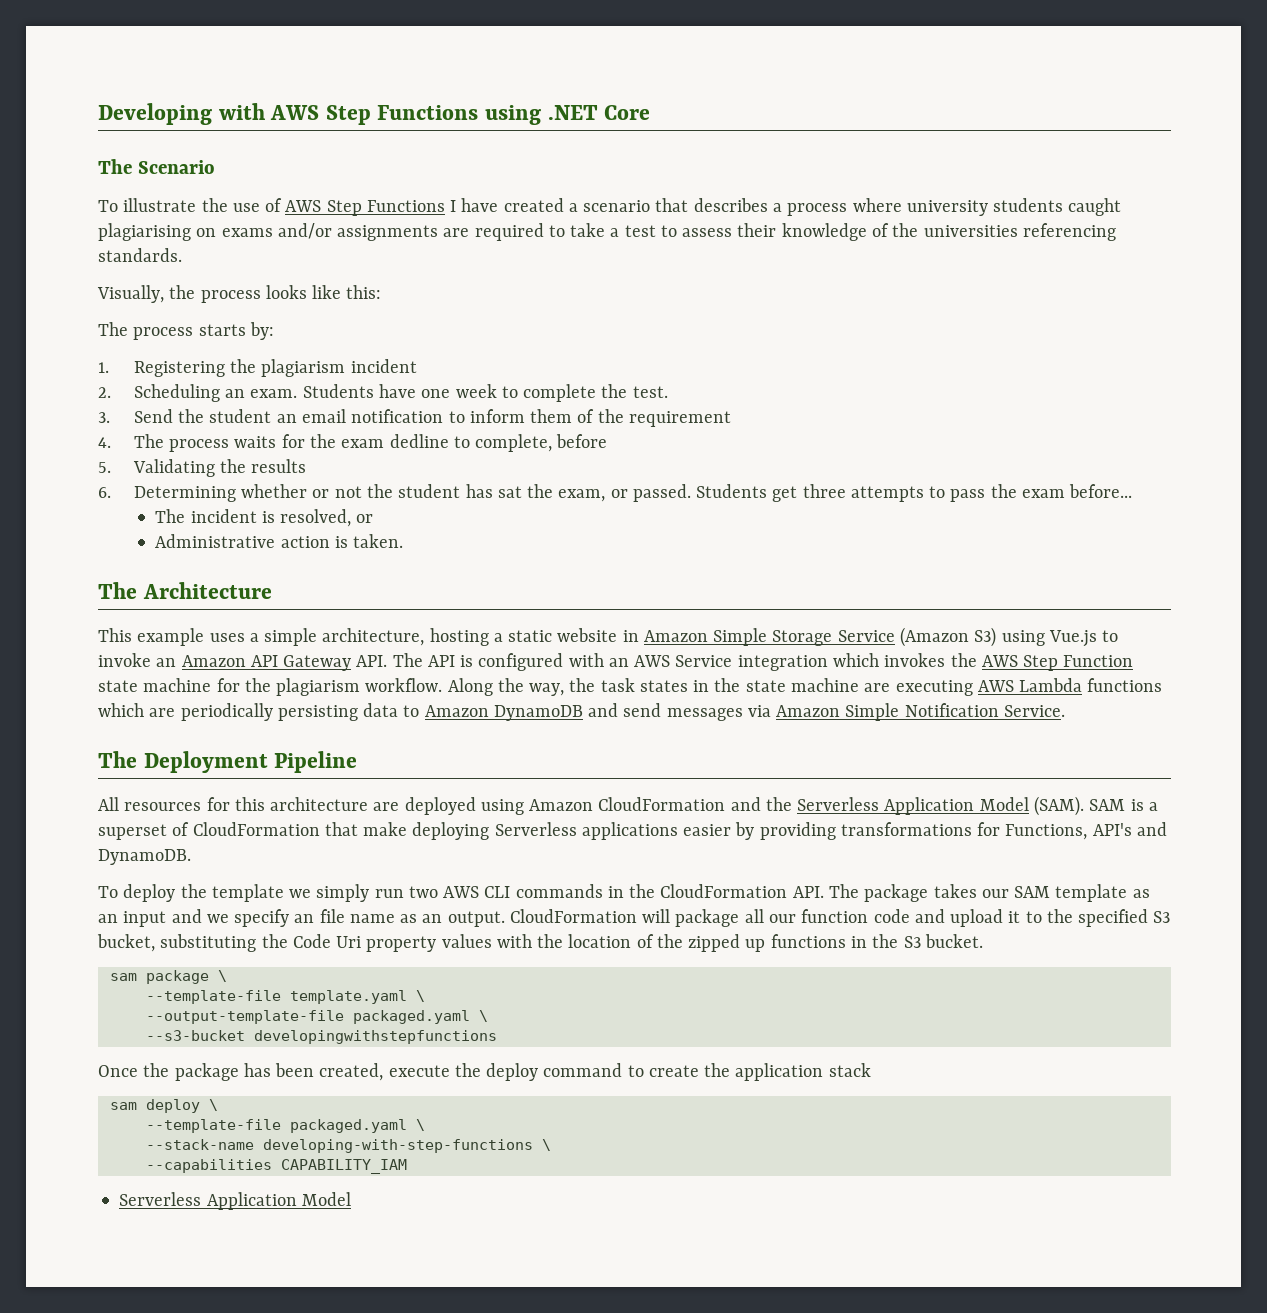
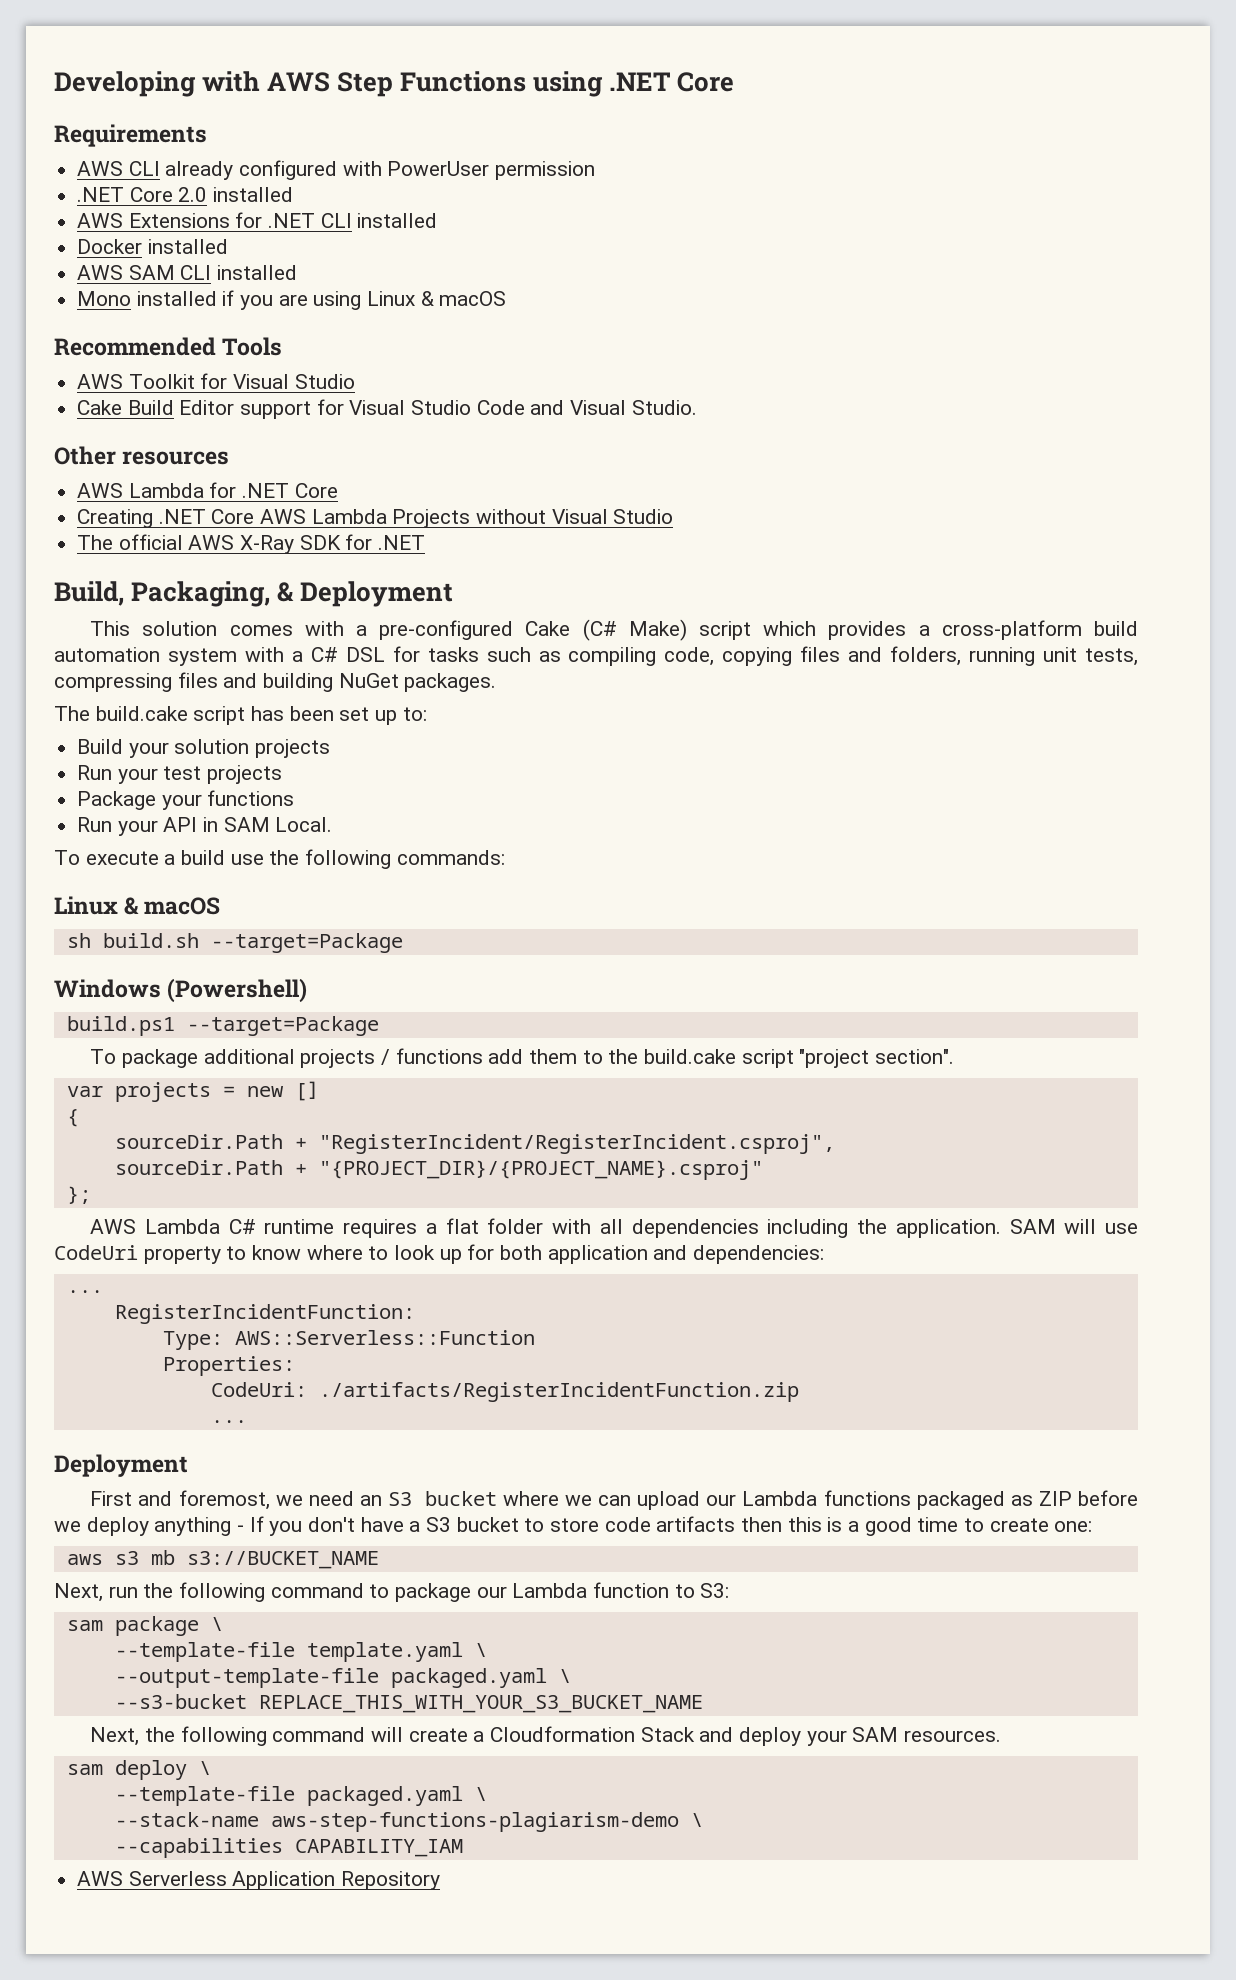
[98,159,215,174] [98,198,1122,216] [98,223,1116,241] [98,248,182,262] [97,285,382,303] [98,322,274,340] [98,359,417,377] [98,384,668,402] [98,409,731,427] [98,434,608,452] [98,459,307,477] [98,484,1133,502] [155,509,374,527] [155,534,404,548] [98,582,272,599] [98,627,1119,647] [98,653,1134,671] [98,678,1163,696] [98,703,1065,721] [98,751,358,773] [98,796,1158,816] [98,822,1167,840] [98,849,191,865] [98,884,1150,902] [98,909,1171,927] [97,934,983,952] The Scenario // To illustrate the use of AWS Step Functions I have created a scenario that describes a process where university students caught plagiarising on exams and/or assignments are required to take a test to assess their knowledge of the universities referencing standards. // Visually, the process looks like this: // The process starts by: // 1. Registering the plagiarism incident // 2. Scheduling an exam. Students have one week to complete the test. // 3. Send the student an email notification to inform them of the requirement // 4. The process waits for the exam dedline to complete, before // 5. Validating the results // 6. Determining whether or not the student has sat the exam, or passed. Students get three attempts to pass the exam before... // The incident is resolved, or // Administrative action is taken. // The Architecture // This example uses a simple architecture, hosting a static website in Amazon Simple Storage Service (Amazon S3) using Vue.js to invoke an Amazon API Gateway API. The API is configured with an AWS Service integration which invokes the AWS Step Function state machine for the plagiarism workflow. Along the way, the task states in the state machine are executing AWS Lambda functions which are periodically persisting data to Amazon DynamoDB and send messages via Amazon Simple Notification Service. // The Deployment Pipeline // All resources for this architecture are deployed using Amazon CloudFormation and the Serverless Application Model (SAM). SAM is a superset of CloudFormation that make deploying Serverless applications easier by providing transformations for Functions, API's and DynamoDB. // To deploy the template we simply run two AWS CLI commands in the CloudFormation API. The package takes our SAM template as an input and we specify an file name as an output. CloudFormation will package all our function code and upload it to the specified S3 bucket, substituting the Code Uri property values with the location of the zipped up functions in the S3 bucket. -> [54,124,207,147] [77,160,596,180] [77,187,294,202] [77,212,438,228] [77,239,228,254] [77,265,298,280] [77,290,507,310] [54,337,283,356] [77,373,355,389] [77,399,697,419] [54,446,230,465] [77,482,338,498] [77,509,674,528] [77,534,426,554] [54,581,454,607] [90,619,1139,641] [54,646,1139,666] [54,672,497,692] [54,706,427,725] [77,739,331,758] [77,765,283,784] [77,790,295,810] [77,817,333,836] [54,849,505,869] [54,896,221,915] [66,933,403,953] [54,978,308,1003] [66,1016,379,1036] [90,1048,955,1068] [66,1081,319,1102] [66,1109,79,1127] [114,1134,835,1154] [114,1160,763,1180] [66,1186,91,1204] [90,1218,1138,1238] [54,1244,825,1264] [66,1290,103,1293] [114,1304,415,1324] [162,1330,535,1350] [162,1356,295,1376] [210,1382,799,1402] [210,1420,247,1423] [54,1454,188,1477] [90,1490,1138,1510] [54,1516,1093,1536] [66,1550,379,1569] [54,1582,730,1602] Requirements // AWS CLI already configured with PowerUser permission // .NET Core 2.0 installed // AWS Extensions for .NET CLI installed // Docker installed // AWS SAM CLI installed // Mono installed if you are using Linux & macOS // Recommended Tools // AWS Toolkit for Visual Studio // Cake Build Editor support for Visual Studio Code and Visual Studio. // Other resources // AWS Lambda for .NET Core // Creating .NET Core AWS Lambda Projects without Visual Studio // The official AWS X-Ray SDK for .NET // Build, Packaging, & Deployment // This solution comes with a pre-configured Cake (C# Make) script which provides a cross-platform build automation system with a C# DSL for tasks such as compiling code, copying files and folders, running unit tests, compressing files and building NuGet packages. // The build.cake script has been set up to: // Build your solution projects // Run your test projects // Package your functions // Run your API in SAM Local. // To execute a build use the following commands: // Linux & macOS // sh build.sh --target=Package // Windows (Powershell) // build.ps1 --target=Package // To package additional projects / functions add them to the build.cake script "project section". // var projects = new [] // { // sourceDir.Path + "RegisterIncident/RegisterIncident.csproj", // sourceDir.Path + "{PROJECT_DIR}/{PROJECT_NAME}.csproj" // }; // AWS Lambda C# runtime requires a flat folder with all dependencies including the application. SAM will use CodeUri property to know where to look up for both application and dependencies: // ... // RegisterIncidentFunction: // Type: AWS::Serverless::Function // Properties: // CodeUri: ./artifacts/RegisterIncidentFunction.zip // ... // Deployment // First and foremost, we need an S3 bucket where we can upload our Lambda functions packaged as ZIP before we deploy anything - If you don't have a S3 bucket to store code artifacts then this is a good time to create one: // aws s3 mb s3://BUCKET_NAME // Next, run the following command to package our Lambda function to S3:
[253,1030,497,1044] [98,1063,871,1081] developingwithstepfunctions // Once the package has been created, execute the deploy command to create the application stack -> [258,1695,703,1713] [90,1726,1002,1746] REPLACE_THIS_WITH_YOUR_S3_BUCKET_NAME // Next, the following command will create a Cloudformation Stack and deploy your SAM resources.
[262,1139,533,1153] developing-with-step-functions -> [270,1812,679,1832] aws-step-functions-plagiarism-demo
[119,1192,351,1210] Serverless Application Model -> [77,1871,441,1890] AWS Serverless Application Repository

